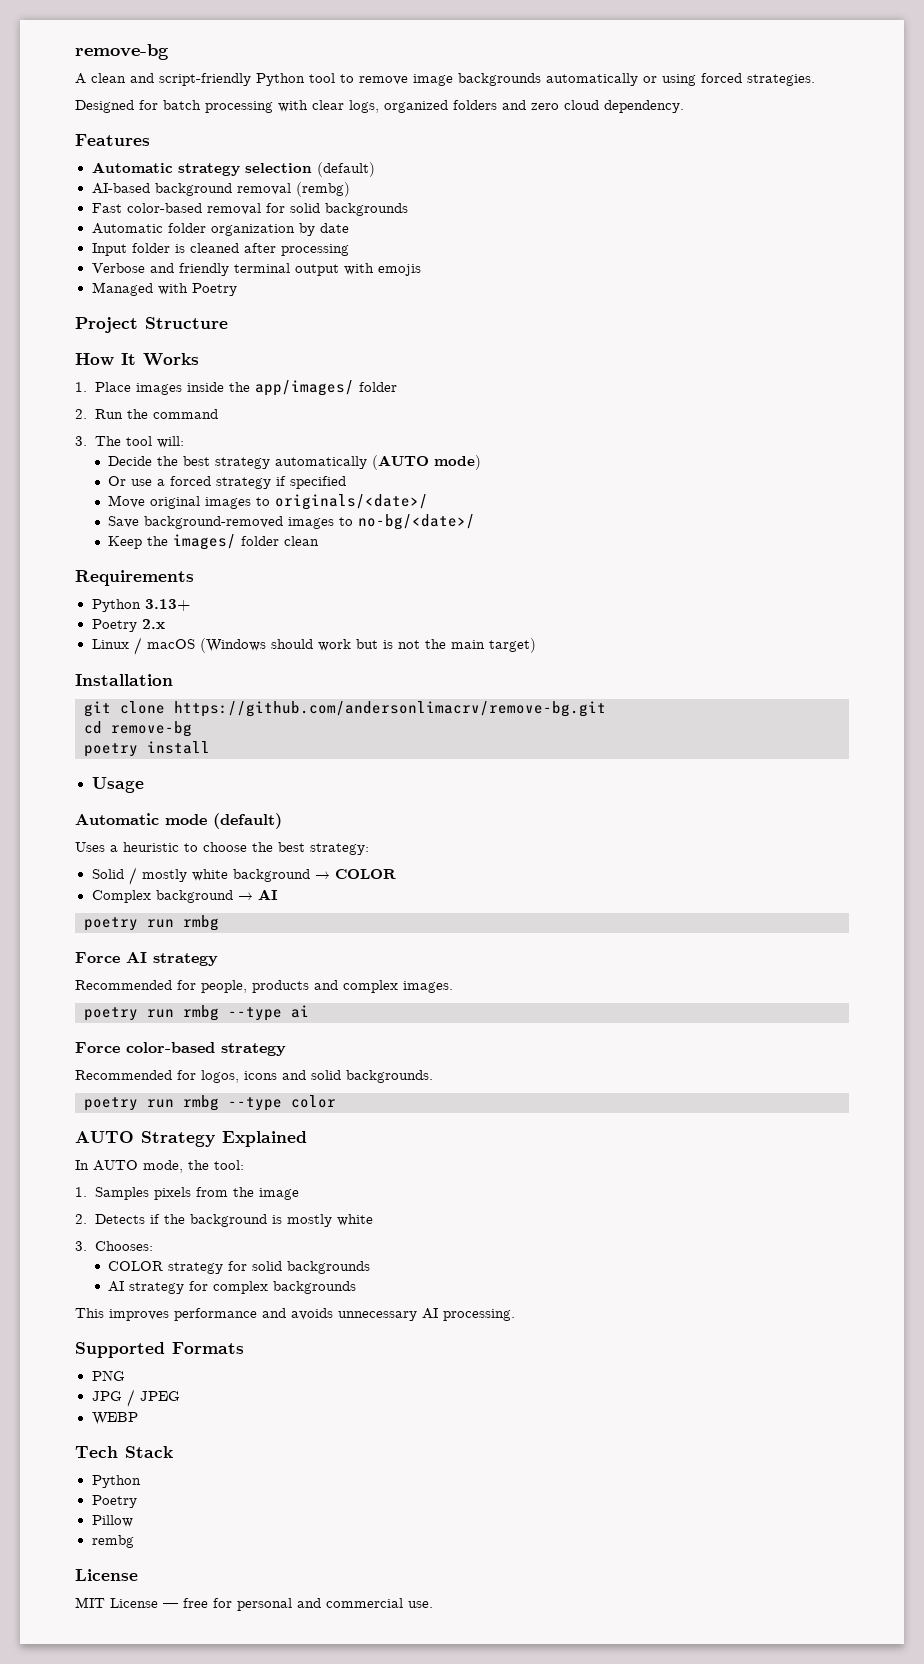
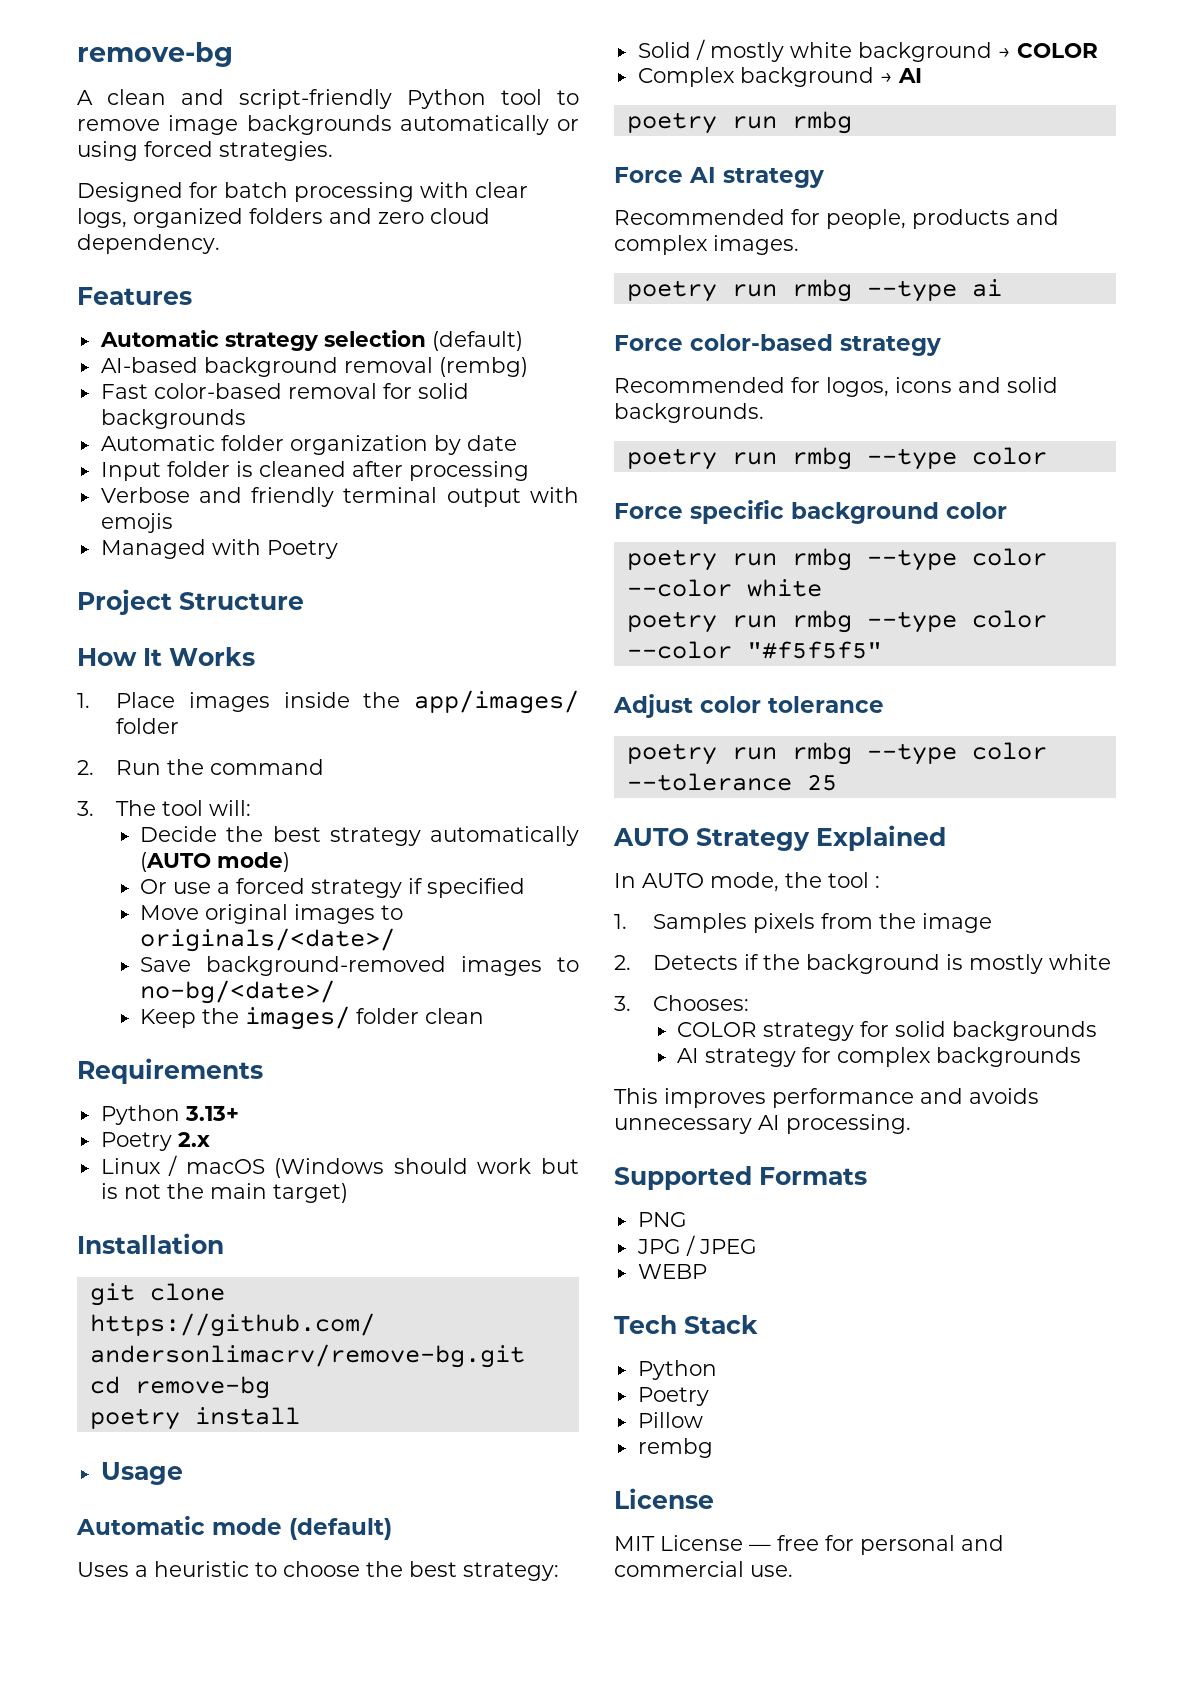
(336, 1101) none -> [614,500,1007,524] [626,548,1047,571] [626,579,822,597] [626,610,1047,633] [626,641,882,659] [613,694,884,718] [626,742,1047,765] [626,773,837,791] // Force specific background color // poetry run rmbg --type color --color white // poetry run rmbg --type color --color "#f5f5f5" // Adjust color tolerance // poetry run rmbg --type color --tolerance 25
[214,1160,244,1170] tool: -> [828,872,880,888] tool :

